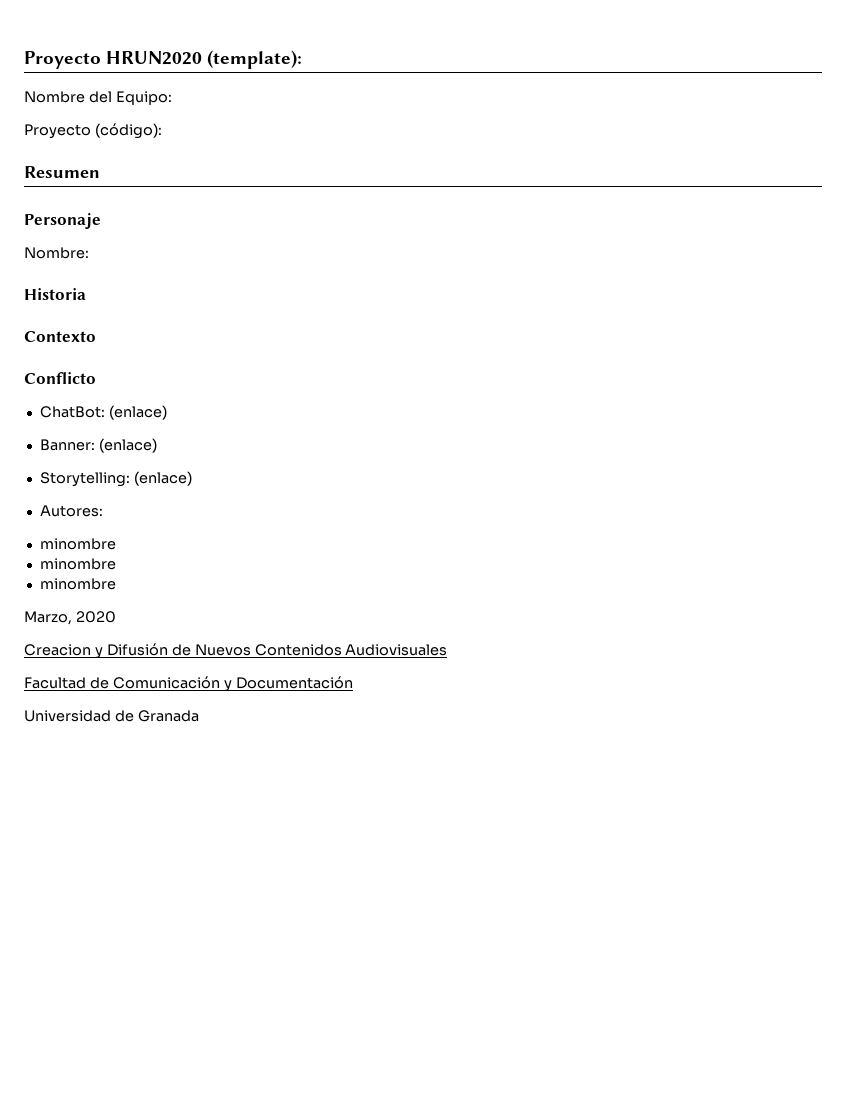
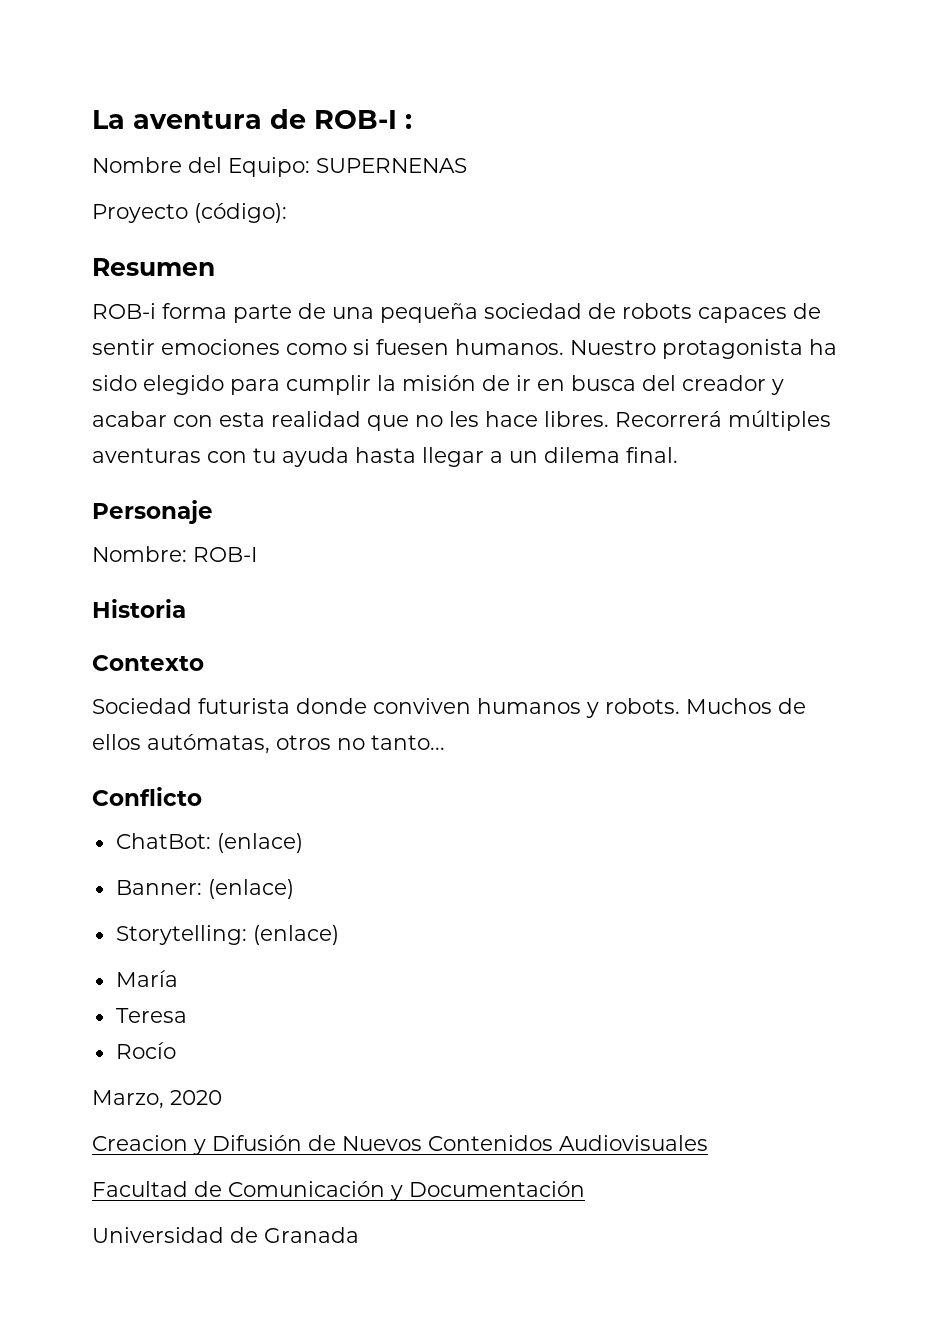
[24,50,303,69] Proyecto HRUN2020 (template): -> [92,109,412,129] La aventura de ROB-I :
(172, 98) none -> [316,158,467,173] SUPERNENAS
(100, 172) none -> [92,303,821,323] [92,339,837,359] [92,375,784,395] [92,410,831,431] [92,447,678,467] // ROB-i forma parte de una pequeña sociedad de robots capaces de sentir emociones como si fuesen humanos. Nuestro protagonista ha sido elegido para cumplir la misión de ir en busca del creador y acabar con esta realidad que no les hace libres. Recorrerá múltiples aventuras con tu ayuda hasta llegar a un dilema final.
(89, 253) none -> [193,547,258,562] ROB-I
(96, 336) none -> [92,698,806,718] [92,734,445,754] // Sociedad futurista donde conviven humanos y robots. Muchos de ellos autómatas, otros no tanto...
[39,505,103,517] [39,538,116,550] [39,558,116,570] [39,578,116,590] Autores: // minombre // minombre // minombre -> [115,970,178,987] [115,1008,187,1023] [115,1042,176,1059] María // Teresa // Rocío

